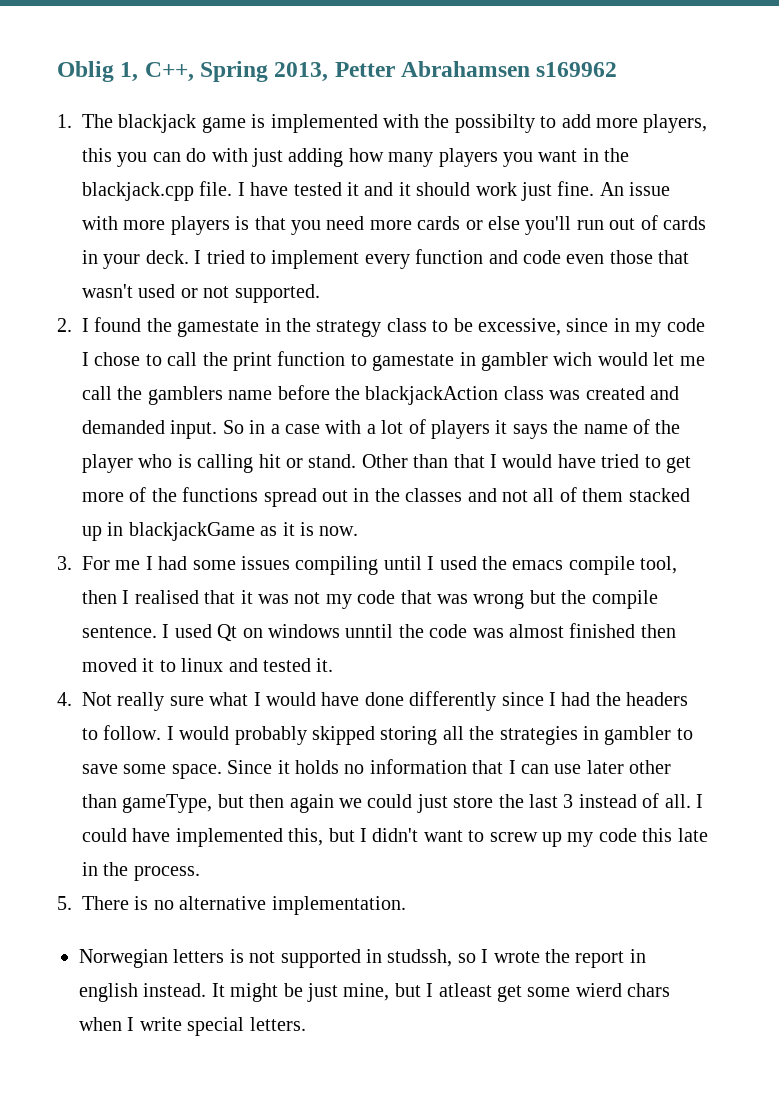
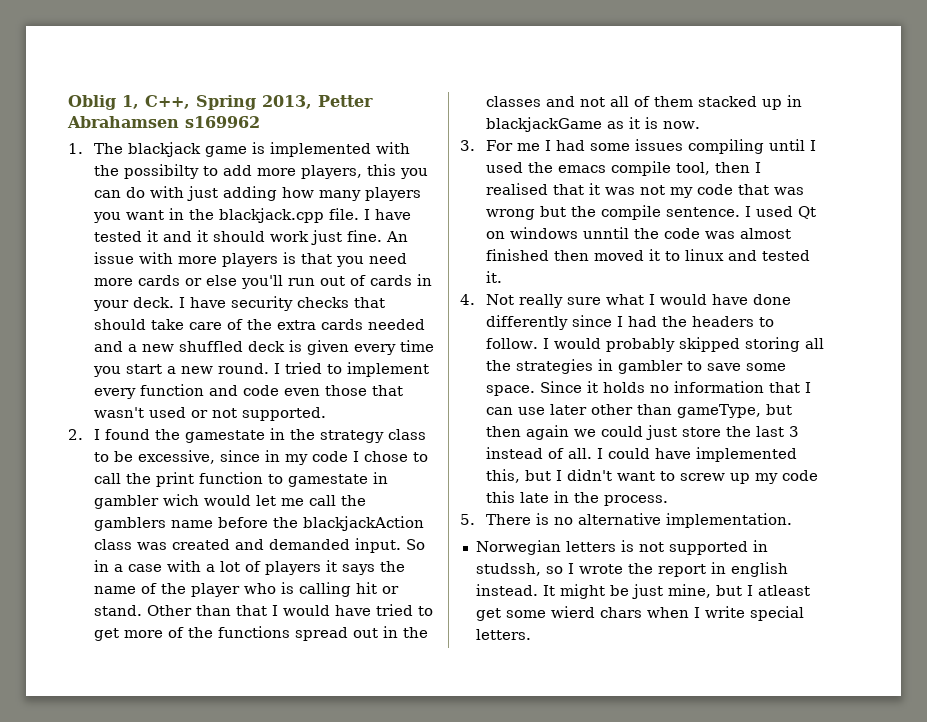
(202, 257) none -> [190,296,386,311] [94,319,426,330] [94,340,435,355] [93,363,281,377] have security checks that should take care of the extra cards needed and a new shuffled deck is given every time you start a new round. I

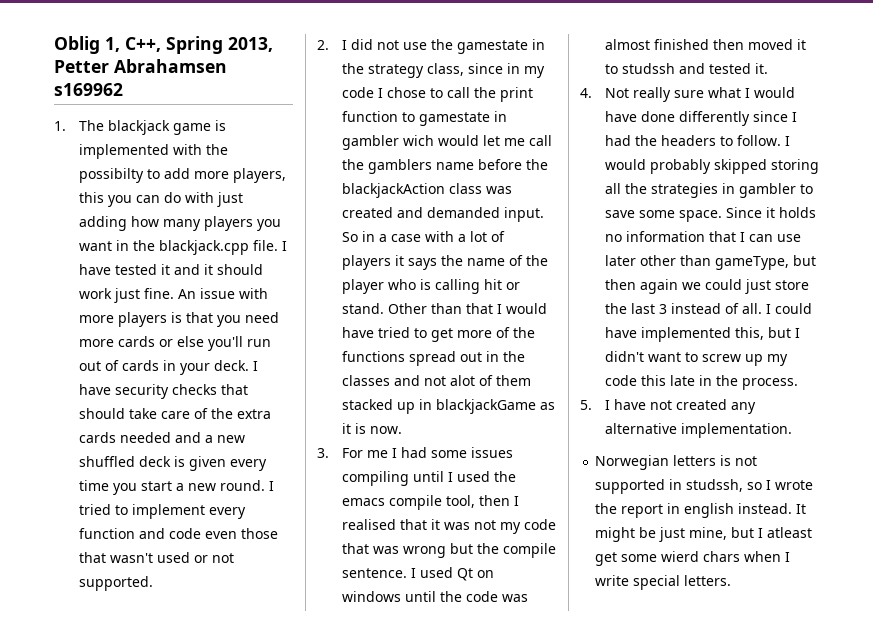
[105,429,151,440] found -> [350,39,427,50] did not use
[388,429,427,440] [94,450,216,464] class to be excessive, -> [426,63,464,76] class,
[610,96,630,107] all -> [449,375,475,386] alot
[583,227,630,239] unntil -> [404,591,436,602] until
[685,249,725,261] linux -> [621,63,675,74] studssh
[486,513,574,525] There is no -> [604,399,756,414] I have not created any

